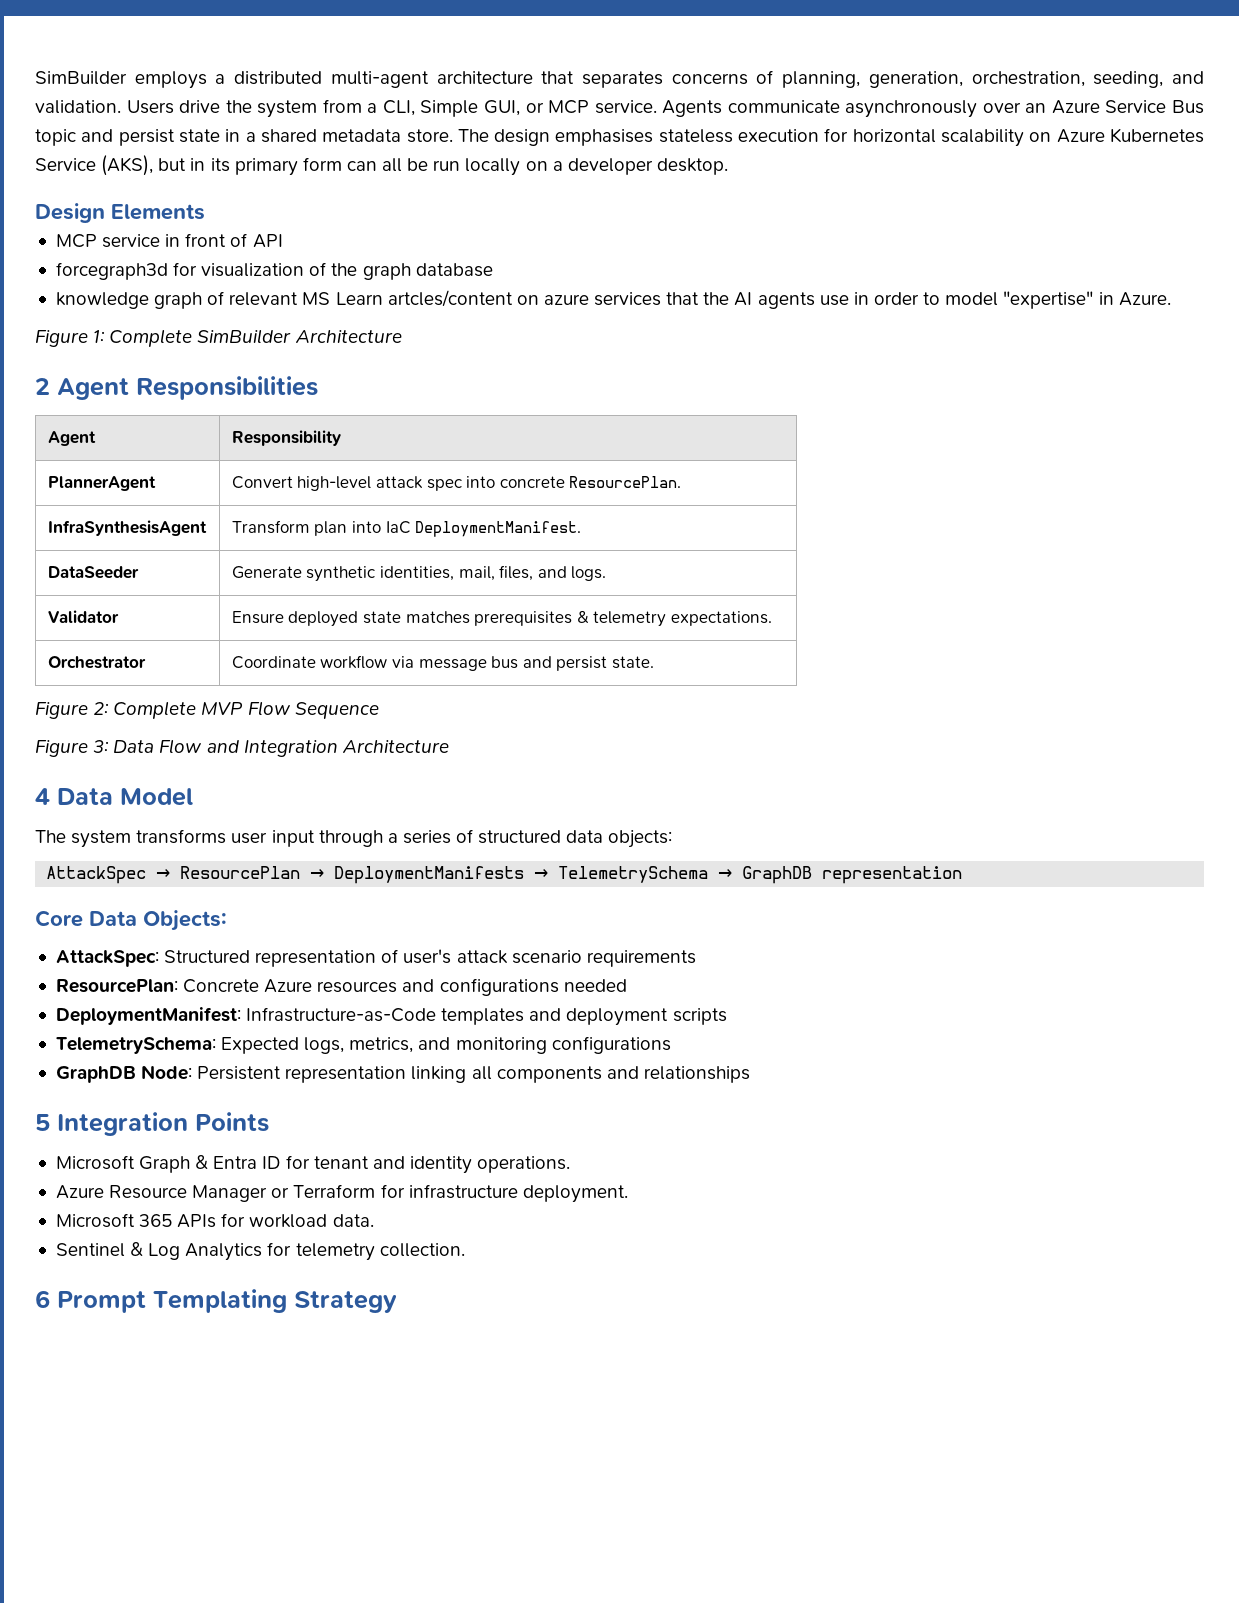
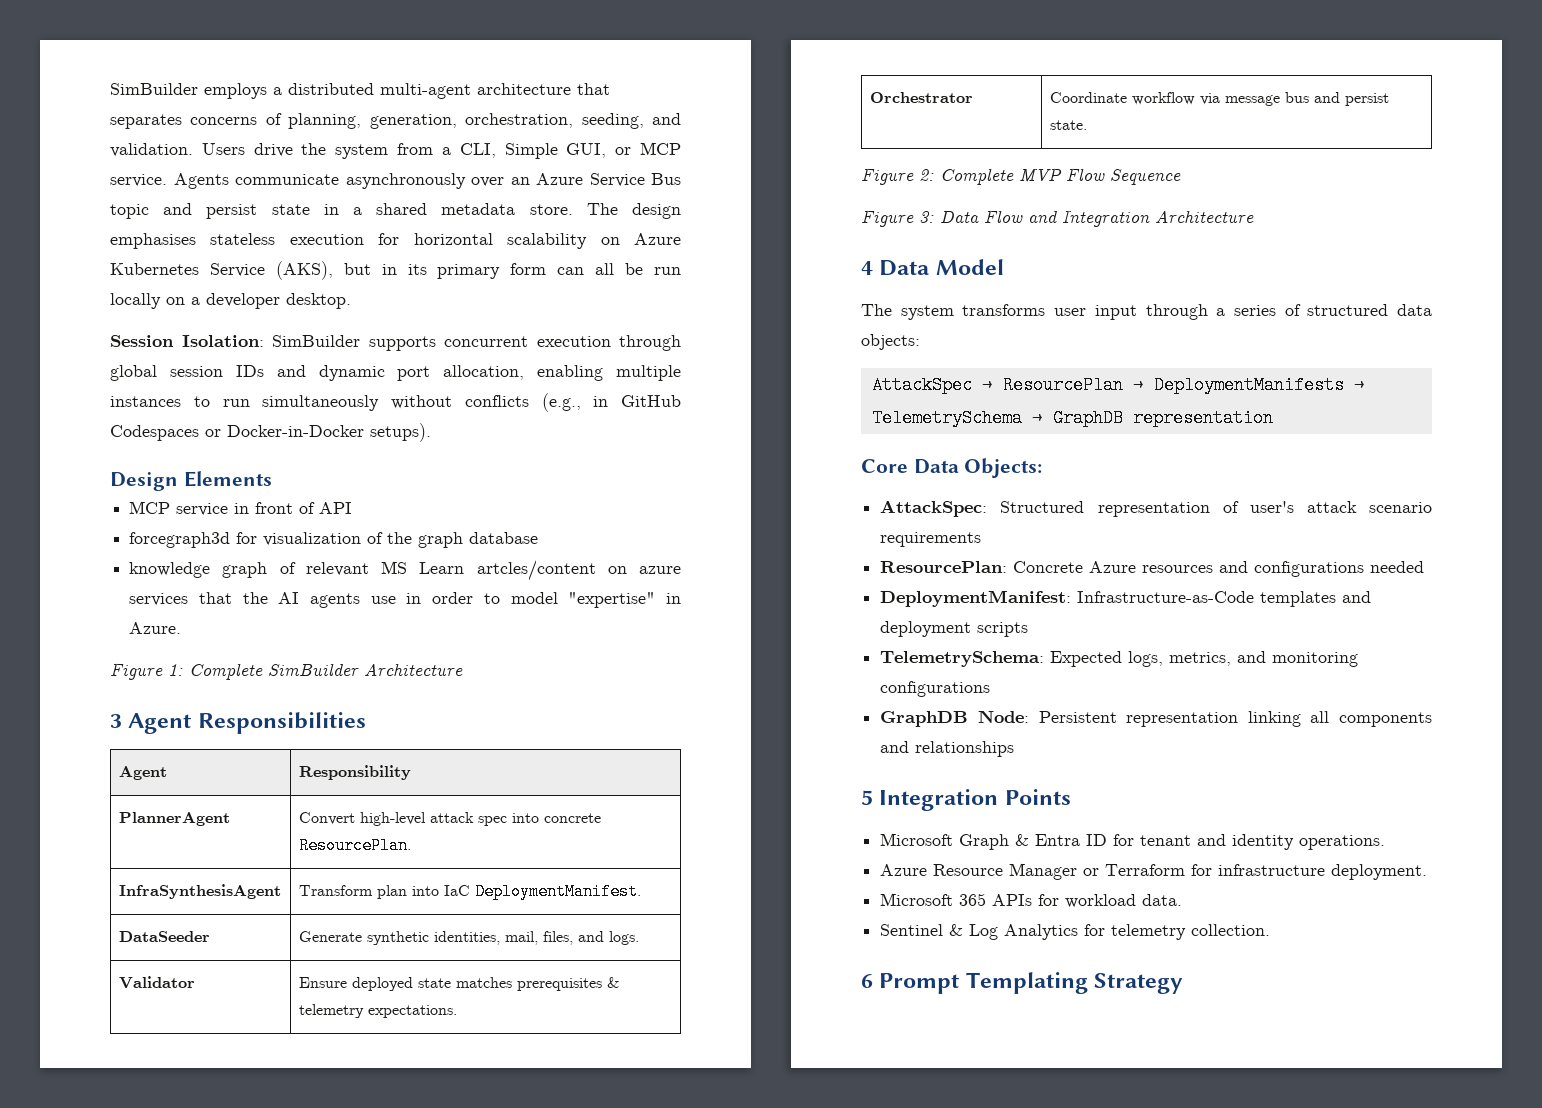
(728, 166) none -> [110,335,681,351] [110,365,681,381] [110,393,681,412] [110,423,431,442] // Session Isolation: SimBuilder supports concurrent execution through global session IDs and dynamic port allocation, enabling multiple instances to run simultaneously without conflicts (e.g., in GitHub Codespaces or Docker-in-Docker setups).
[35,378,50,395] 2 -> [110,714,122,728] 3

